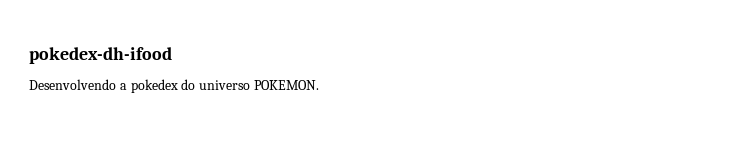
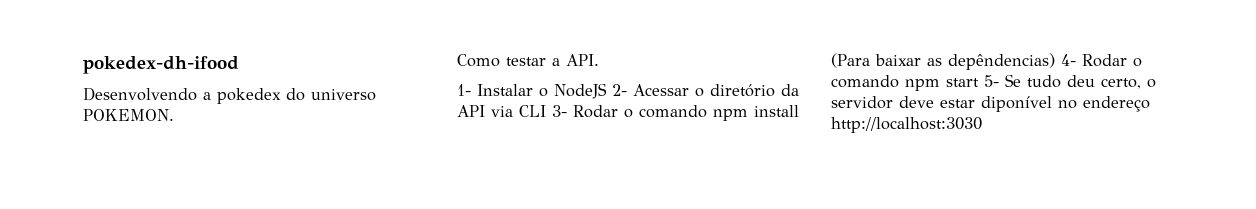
(319, 85) none -> [457,54,599,67] [457,83,799,99] [457,105,799,121] [831,53,1142,70] [831,74,1156,91] [831,96,1150,112] [831,117,982,133] // Como testar a API. // 1- Instalar o NodeJS 2- Acessar o diretório da API via CLI 3- Rodar o comando npm install (Para baixar as depêndencias) 4- Rodar o comando npm start 5- Se tudo deu certo, o servidor deve estar diponível no endereço http://localhost:3030

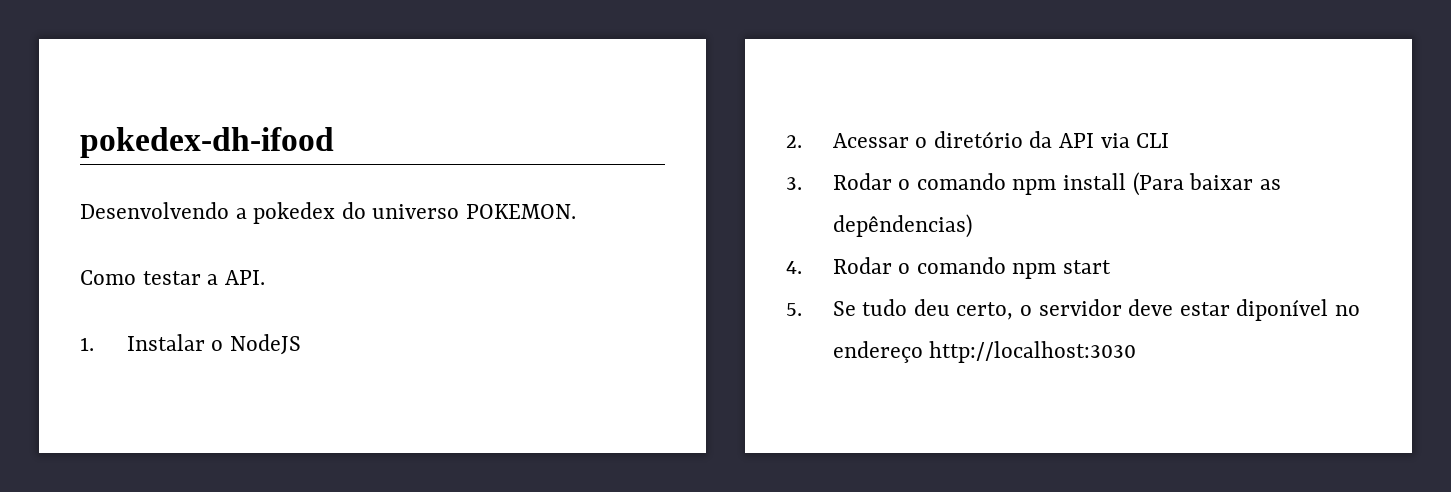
[457,84,471,96] 1- -> [80,337,94,351] 1.
[612,84,627,96] 2- -> [786,135,802,148] // 2.
[552,105,567,117] 3- -> [786,177,802,190] // 3.
[1061,54,1076,66] 4- -> [786,261,802,274] // 4.
[984,75,999,87] 5- -> [786,303,802,316] // 5.

